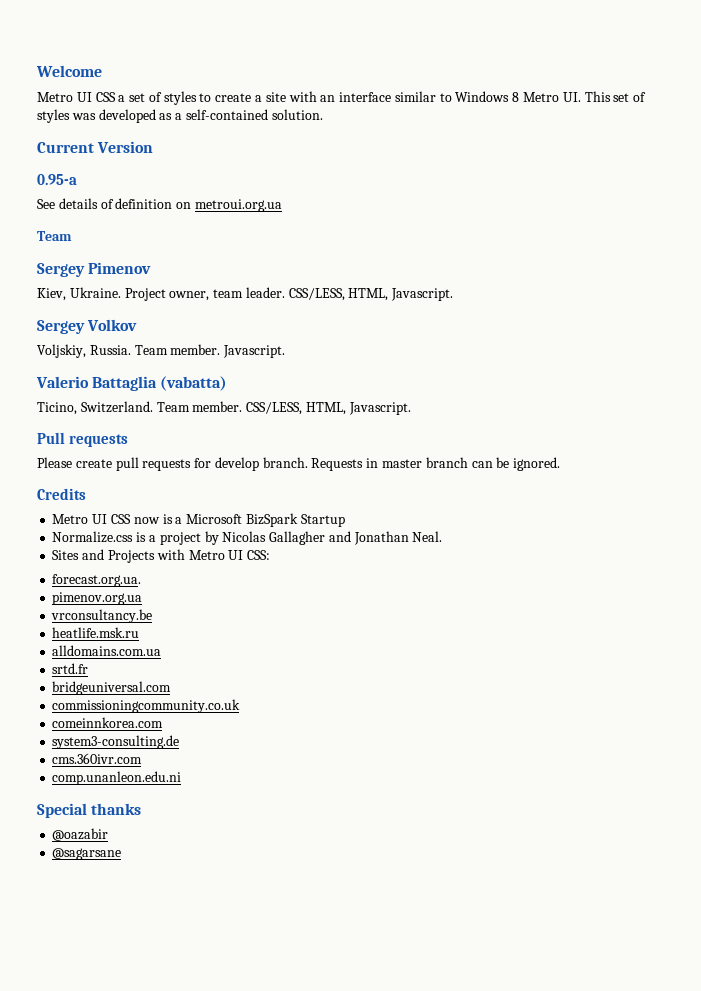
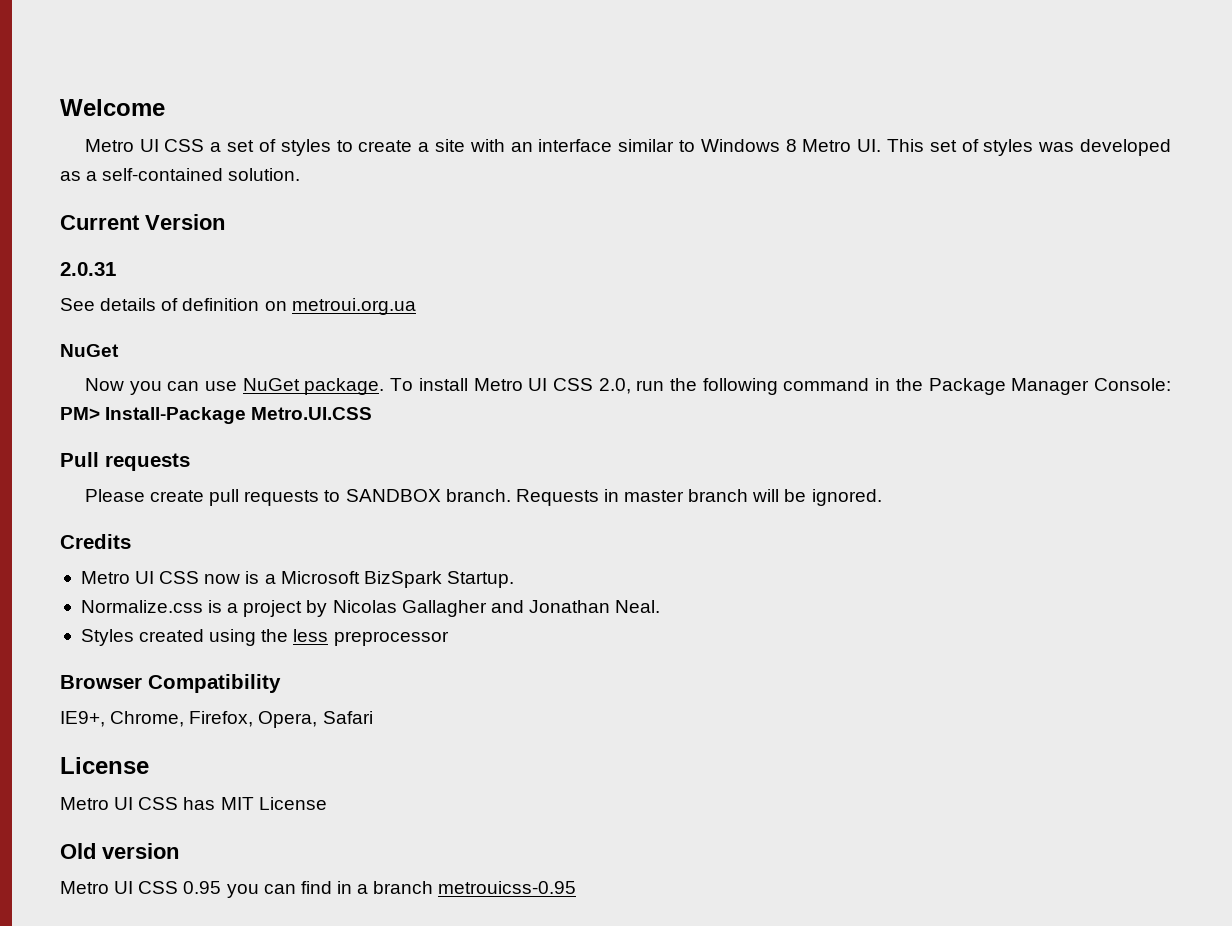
[37,174,77,185] 0.95-a -> [60,262,116,276] 2.0.31
[37,231,72,241] [37,262,152,277] [37,287,454,301] [37,319,138,334] [37,344,286,358] [36,376,228,391] [37,401,411,415] Team // Sergey Pimenov // Kiev, Ukraine. Project owner, team leader. CSS/LESS, HTML, Javascript. // Sergey Volkov // Voljskiy, Russia. Team member. Javascript. // Valerio Battaglia (vabatta) // Ticino, Switzerland. Team member. CSS/LESS, HTML, Javascript. -> [60,344,119,357] [84,378,1172,395] [60,407,373,424] NuGet // Now you can use NuGet package. To install Metro UI CSS 2.0, run the following command in the Package Manager Console: PM> Install-Package Metro.UI.CSS
[194,457,259,471] for develop -> [324,489,441,502] to SANDBOX
[471,461,493,468] can -> [752,489,780,502] will
[300,514,345,527] Startup -> [446,571,514,588] Startup.
[52,549,271,563] [52,574,142,587] [52,592,143,605] [51,609,153,623] [52,627,140,638] [52,645,162,656] [52,663,89,674] [52,681,172,695] [52,699,241,713] [52,717,164,728] [52,735,180,749] [52,753,143,764] [52,771,182,785] [37,803,142,818] [52,828,109,841] [52,848,122,860] Sites and Projects with Metro UI CSS: // forecast.org.ua. // pimenov.org.ua // vrconsultancy.be // heatlife.msk.ru // alldomains.com.ua // srtd.fr // bridgeuniversal.com // commissioningcommunity.co.uk // comeinnkorea.com // system3-consulting.de // cms.360ivr.com // comp.unanleon.edu.ni // Special thanks // @oazabir // @sagarsane -> [80,629,449,646] [60,674,281,693] [60,711,373,728] [60,757,149,774] [60,797,327,810] [60,843,179,859] [60,881,577,898] Styles created using the less preprocessor // Browser Compatibility // IE9+, Chrome, Firefox, Opera, Safari // License // Metro UI CSS has MIT License // Old version // Metro UI CSS 0.95 you can find in a branch metrouicss-0.95

